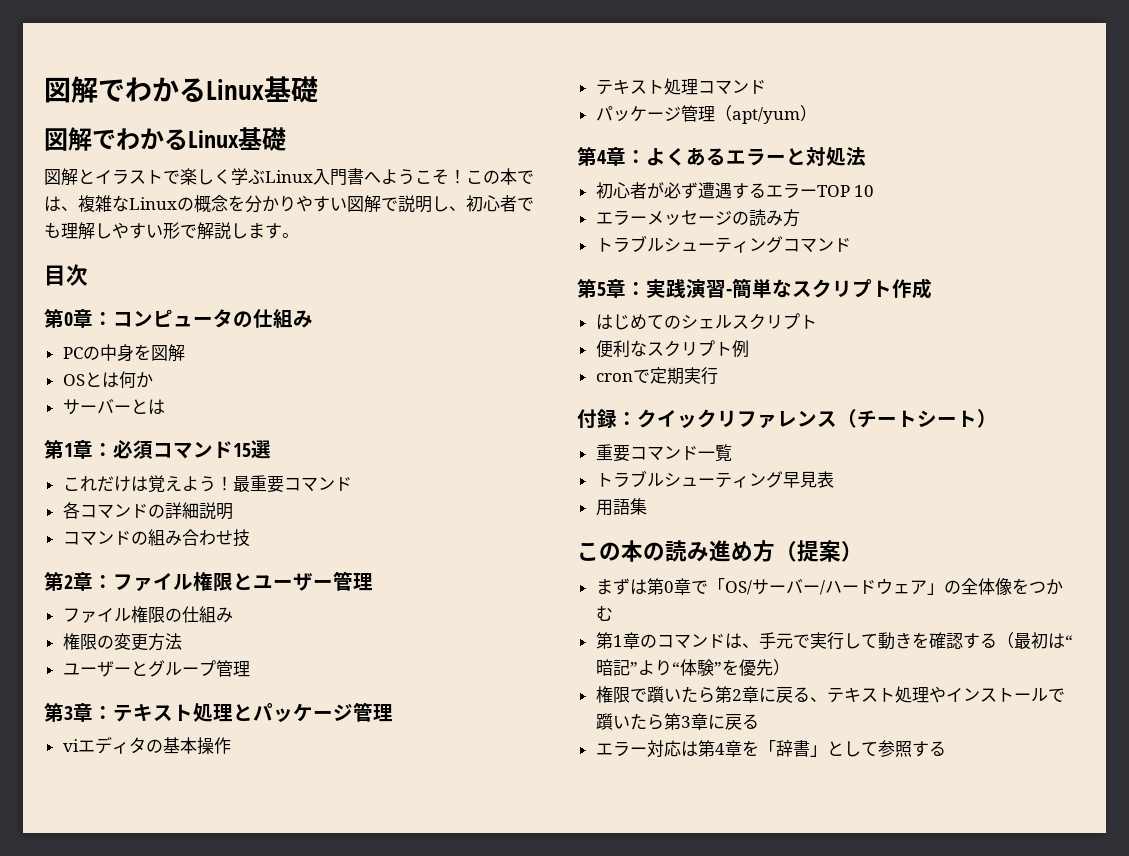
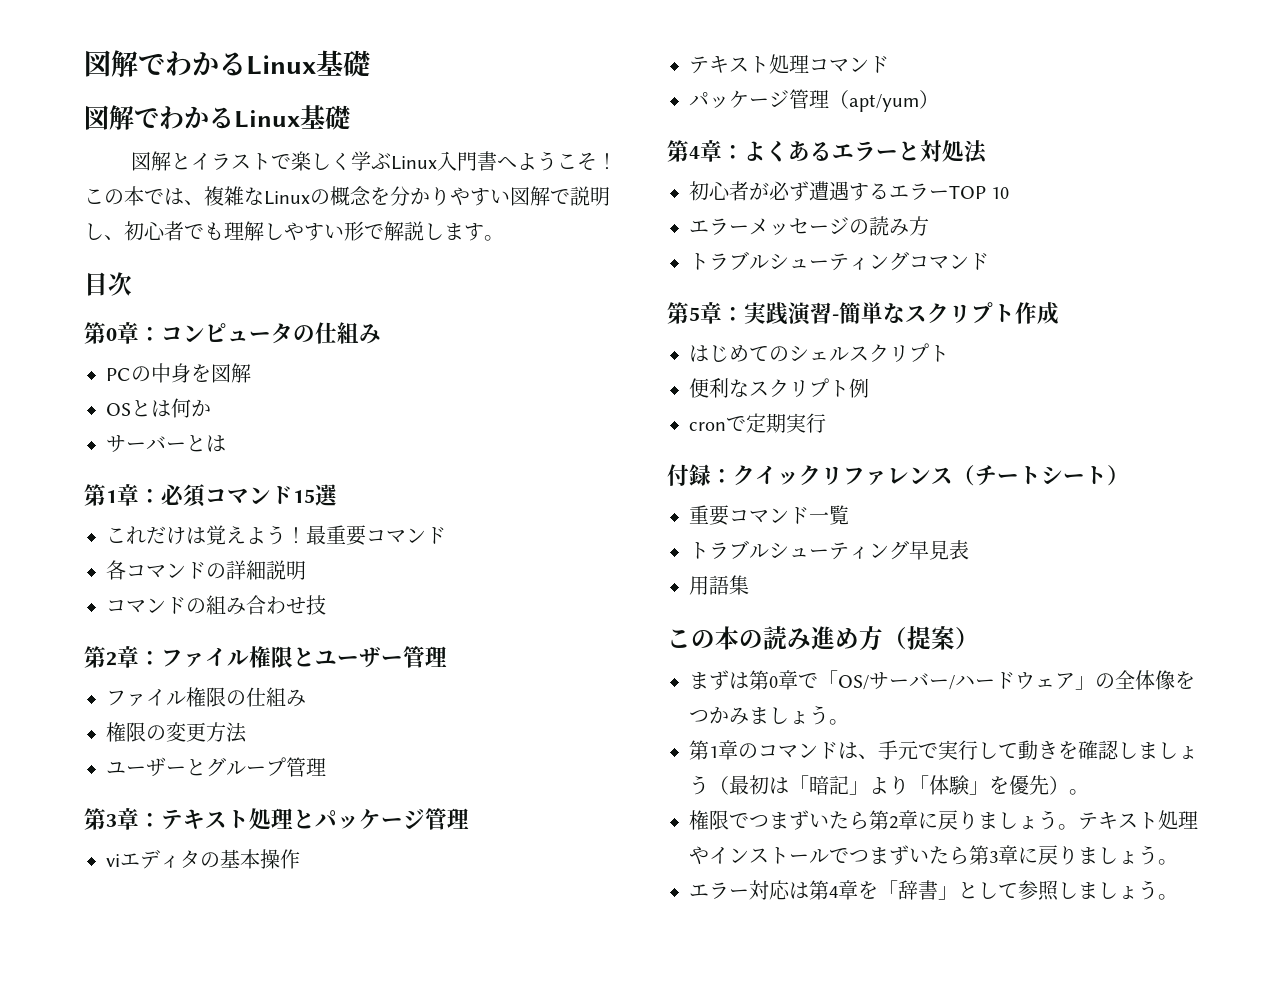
[595,606,613,621] む -> [729,705,849,725] みましょう。
[962,632,1073,649] [595,659,722,676] する（最初は“暗記”より“体験” -> [1118,742,1198,760] [689,775,989,795] しましょう（最初は「暗記」より「体験」
(790, 667) none -> [1069,789,1089,795] 。
[646,686,664,703] 躓 -> [749,810,809,830] つまず
[792,687,827,702] る、 -> [958,810,1078,830] りましょう。
[595,713,613,730] 躓 -> [849,845,909,865] つまず
[741,714,759,729] る -> [1058,845,1178,865] りましょう。
[911,741,946,757] する -> [1058,880,1178,900] しましょう。

